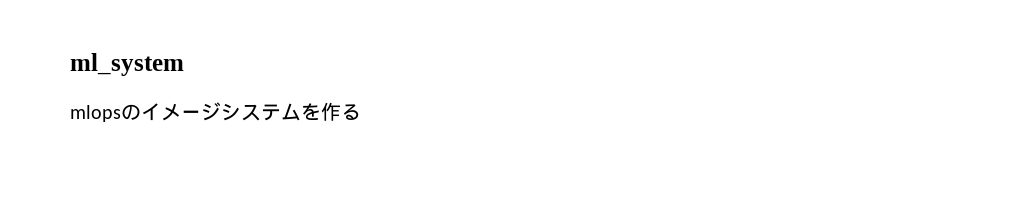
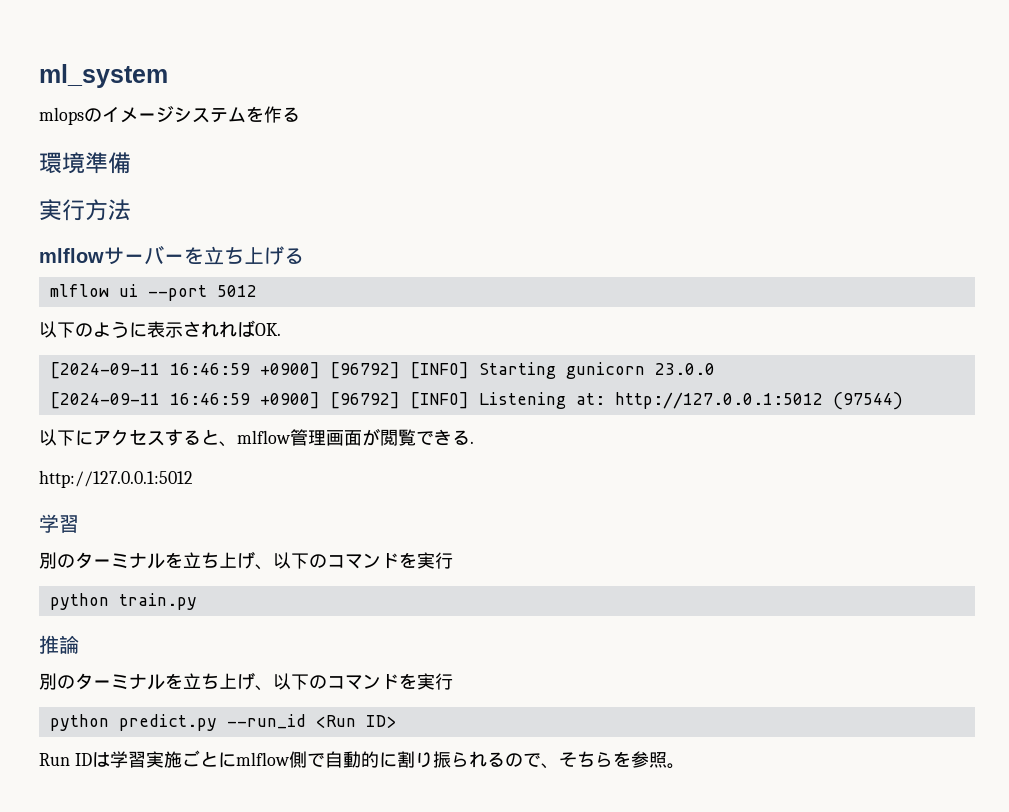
(361, 112) none -> [39,152,131,174] [39,199,131,221] [39,245,304,265] [49,284,257,301] [39,320,281,338] [49,362,715,379] [49,392,903,410] [39,428,474,447] [39,470,193,488] [39,514,79,533] [39,551,453,570] [49,593,197,610] [39,635,79,654] [39,672,453,691] [49,714,396,731] [39,750,685,769] // 環境準備 // 実行方法 // mlflowサーバーを立ち上げる // mlflow ui --port 5012 // 以下のように表示されればOK. // [2024-09-11 16:46:59 +0900] [96792] [INFO] Starting gunicorn 23.0.0 // [2024-09-11 16:46:59 +0900] [96792] [INFO] Listening at: http://127.0.0.1:5012 (97544) // 以下にアクセスすると、mlflow管理画面が閲覧できる. // http://127.0.0.1:5012 // 学習 // 別のターミナルを立ち上げ、以下のコマンドを実行 // python train.py // 推論 // 別のターミナルを立ち上げ、以下のコマンドを実行 // python predict.py --run_id <Run ID> // Run IDは学習実施ごとにmlflow側で自動的に割り振られるので、そちらを参照。

